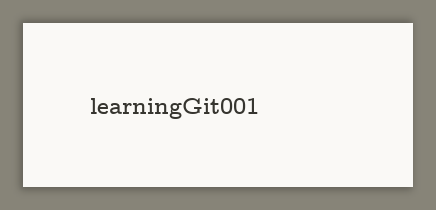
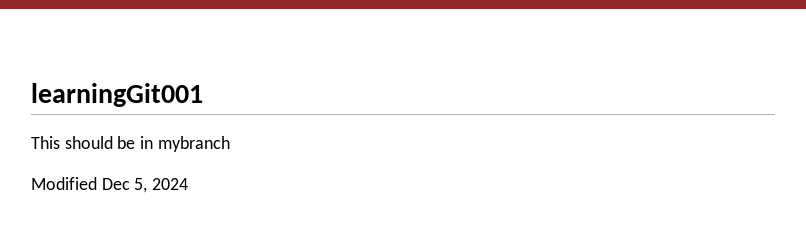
(259, 108) none -> [31,136,230,152] [31,177,189,193] // This should be in mybranch // Modified Dec 5, 2024

